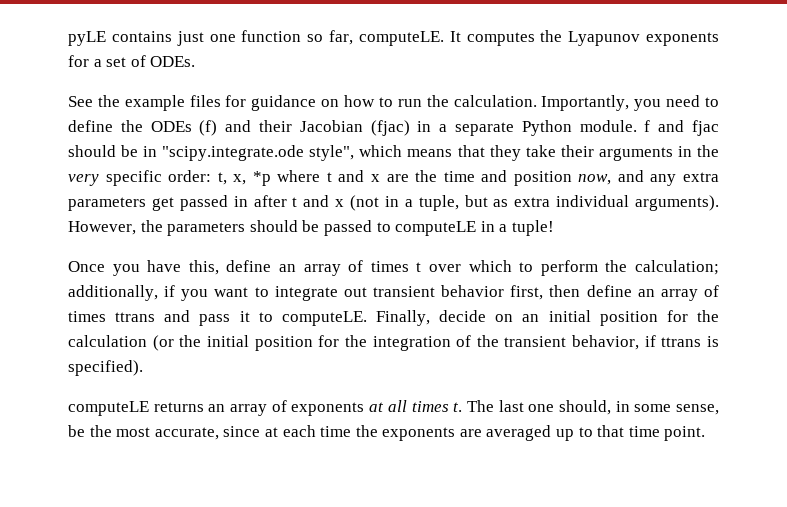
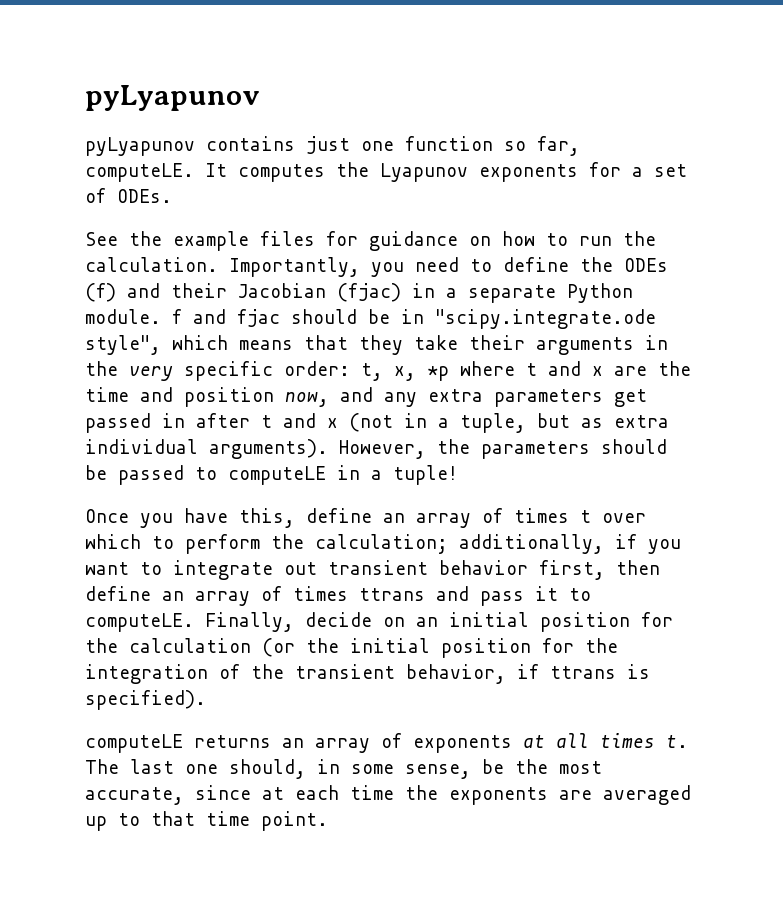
[68,31,106,46] pyLE -> [85,85,260,111] [85,137,195,156] pyLyapunov // pyLyapunov

